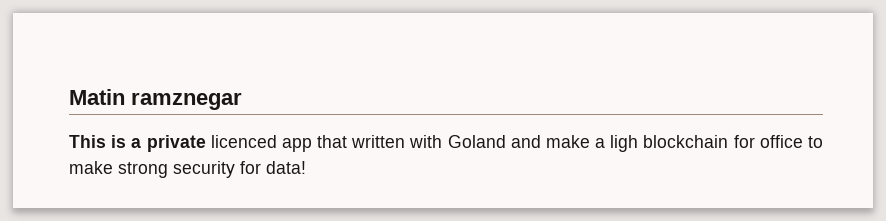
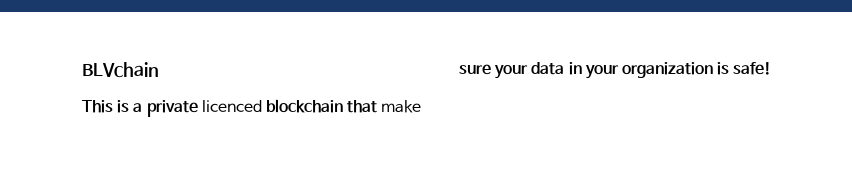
[69,89,242,110] Matin ramznegar -> [82,62,159,78] BLVchain
[281,135,823,152] [69,161,306,178] app that written with Goland and make a ligh blockchain for office to make strong security for data! -> [265,99,422,113] [459,62,772,79] blockchain that make sure your data in your organization is safe!

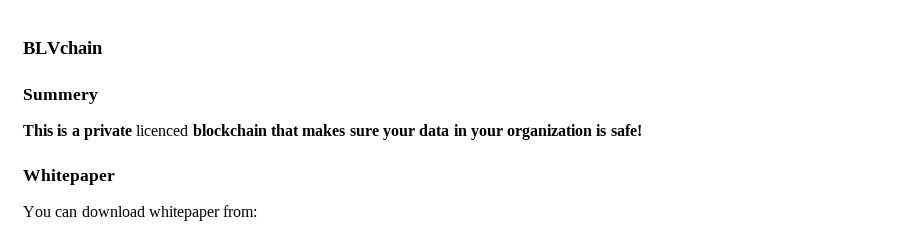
(159, 70) none -> [23,89,98,104] // Summery
[381,100,422,113] make -> [302,124,346,136] makes
(772, 68) none -> [23,169,115,185] [23,205,258,221] // Whitepaper // You can download whitepaper from:

